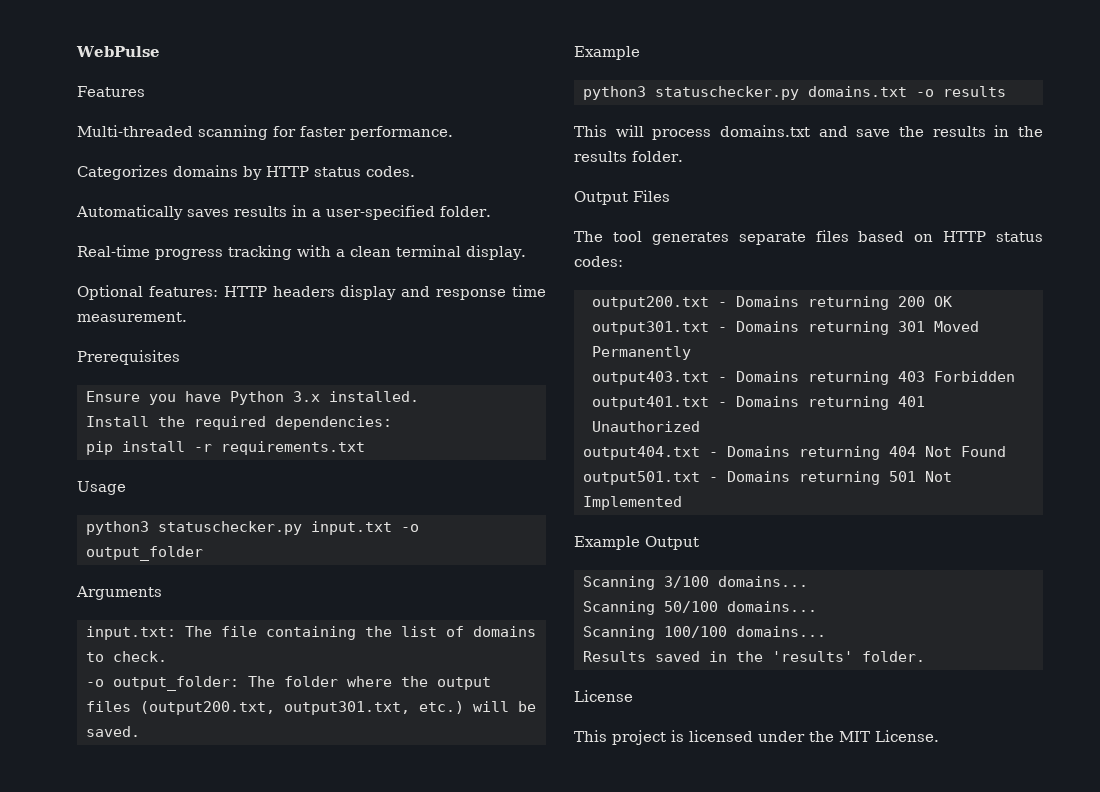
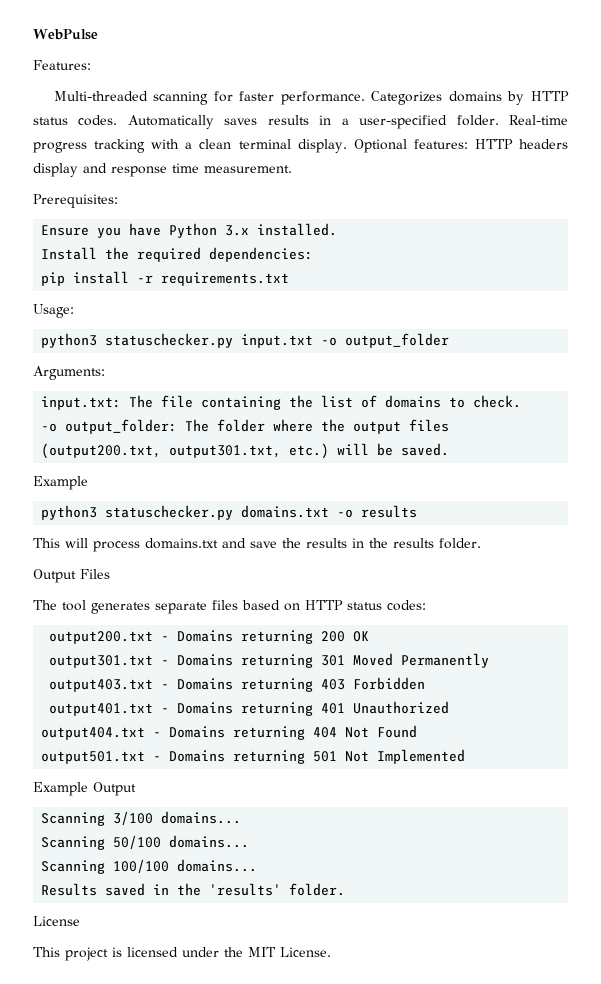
[77,86,145,97] Features -> [33,60,91,70] Features:
(453, 133) // -> (365, 98) none
(415, 171) // -> (118, 120) none
(491, 211) // -> (499, 120) none
(526, 252) // -> (347, 146) none
[77,350,180,365] Prerequisites -> [33,194,118,208] Prerequisites:
[77,481,126,495] Usage -> [33,304,74,318] Usage:
[76,586,162,600] Arguments -> [33,366,105,380] Arguments:

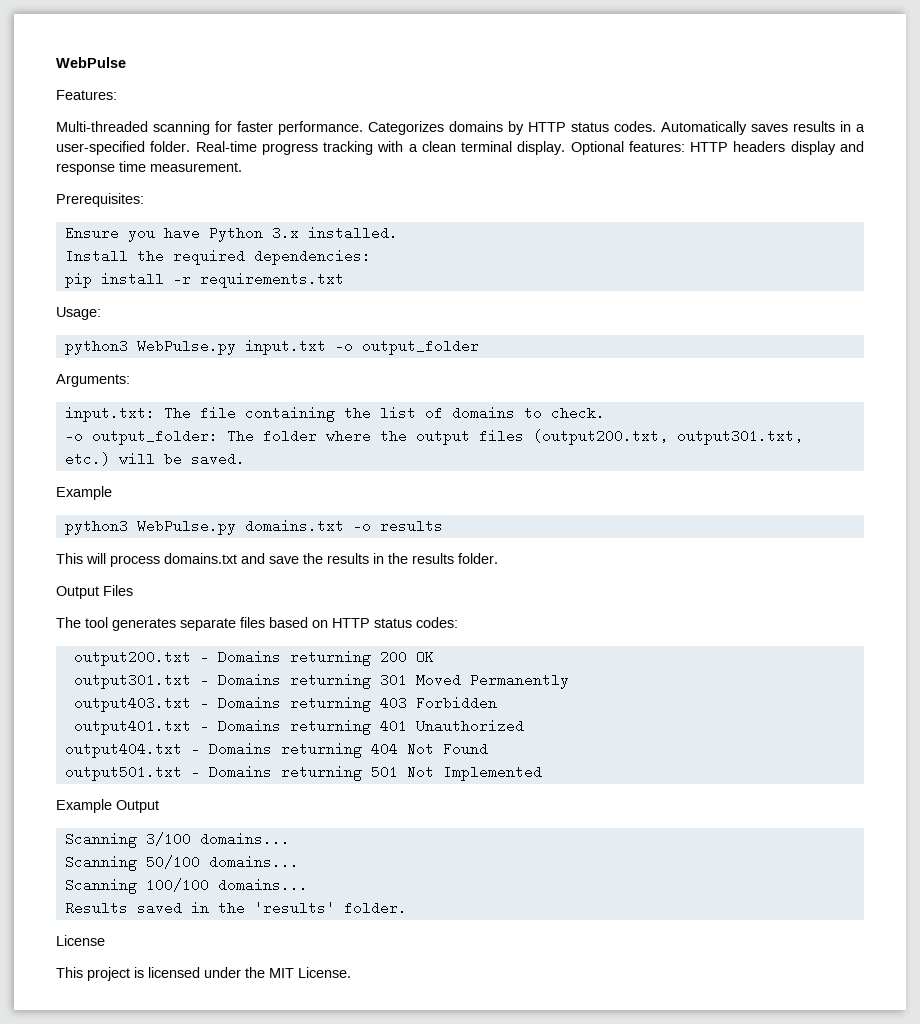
[105,333,234,348] statuschecker.py -> [136,339,236,355] WebPulse.py
[105,505,234,520] statuschecker.py -> [136,519,236,535] WebPulse.py

